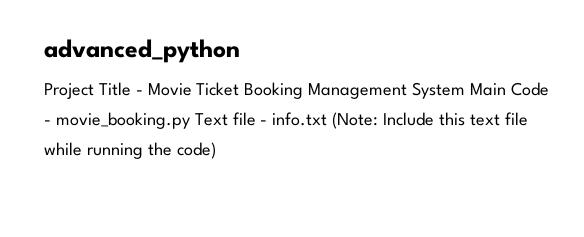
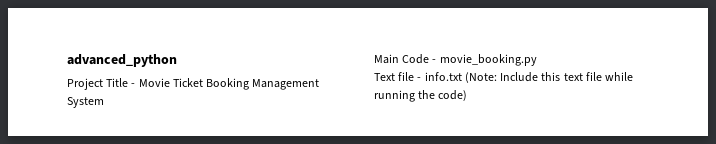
(466, 90) none -> (104, 102) //
(190, 120) none -> (537, 60) //

